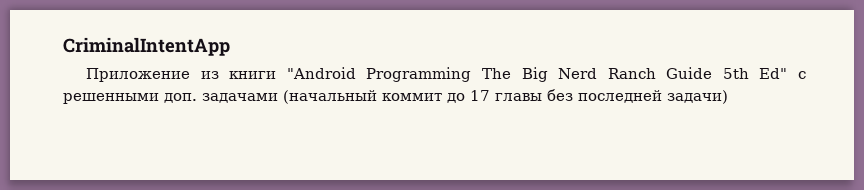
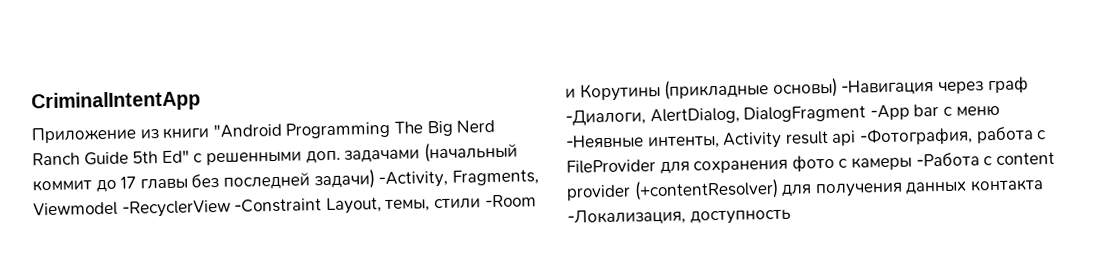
(728, 97) none -> [378,169,539,189] [33,194,537,218] [565,76,1029,102] [565,104,1000,126] [566,126,1048,150] [566,151,1055,175] [566,178,1044,201] [567,208,791,226] -Activity, Fragments, Viewmodel -RecyclerView -Constraint Layout, темы, стили -Room и Корутины (прикладные основы) -Навигация через граф -Диалоги, AlertDialog, DialogFragment -App bar с меню -Неявные интенты, Activity result api -Фотография, работа с FileProvider для сохранения фото с камеры -Работа с content provider (+contentResolver) для получения данных контакта -Локализация, доступность

